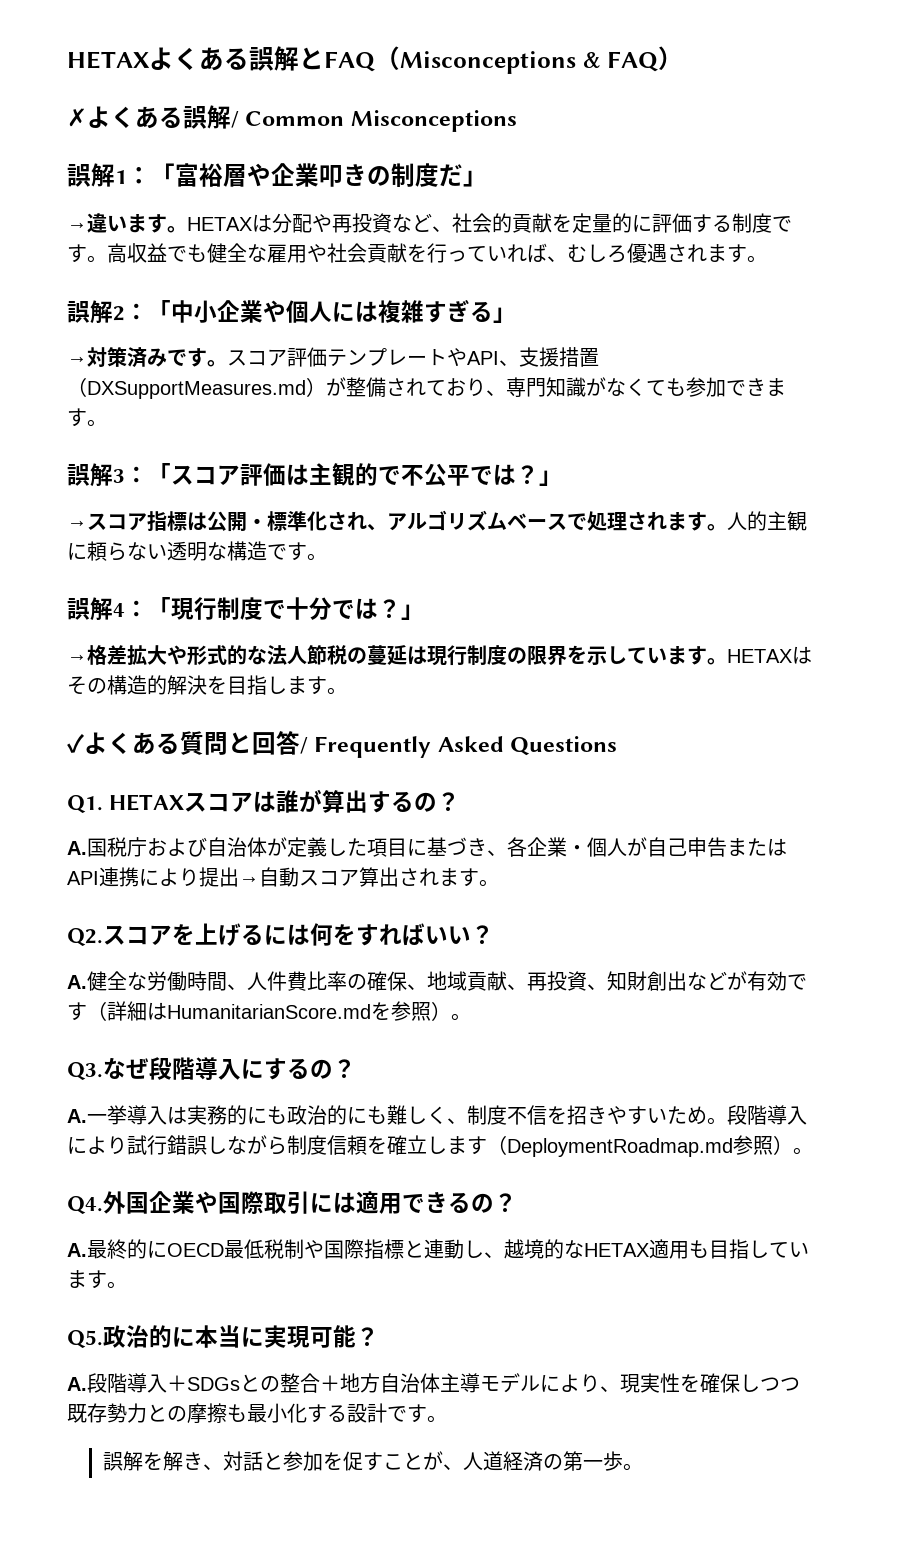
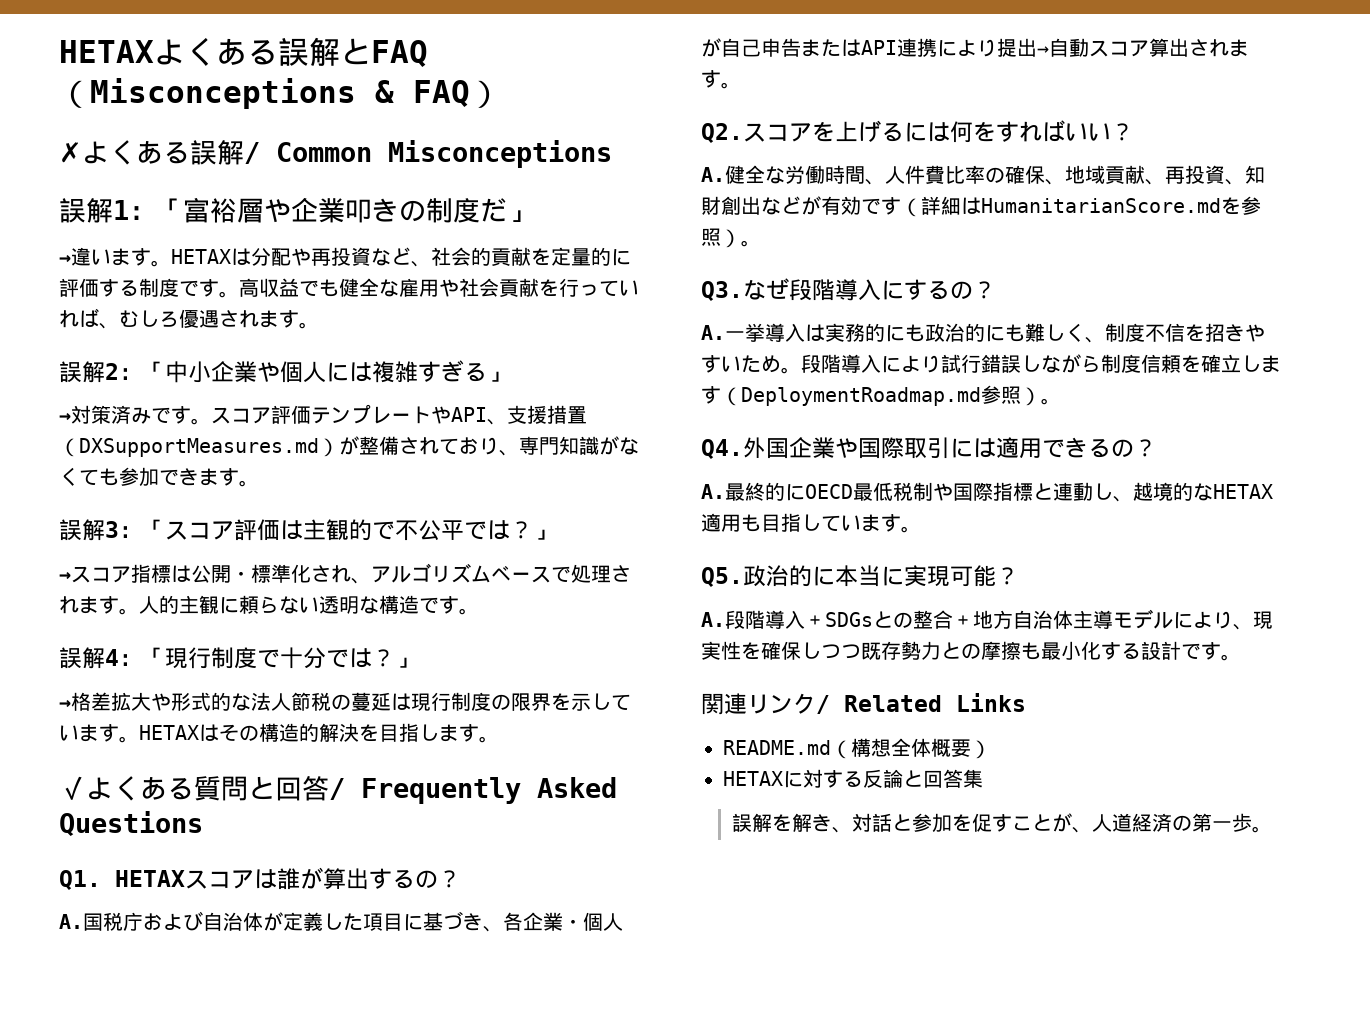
(447, 1419) none -> [701,693,1026,715] [723,738,991,759] [723,769,983,788] // 関連リンク/ Related Links // README.md（構想全体概要） // HETAXに対する反論と回答集

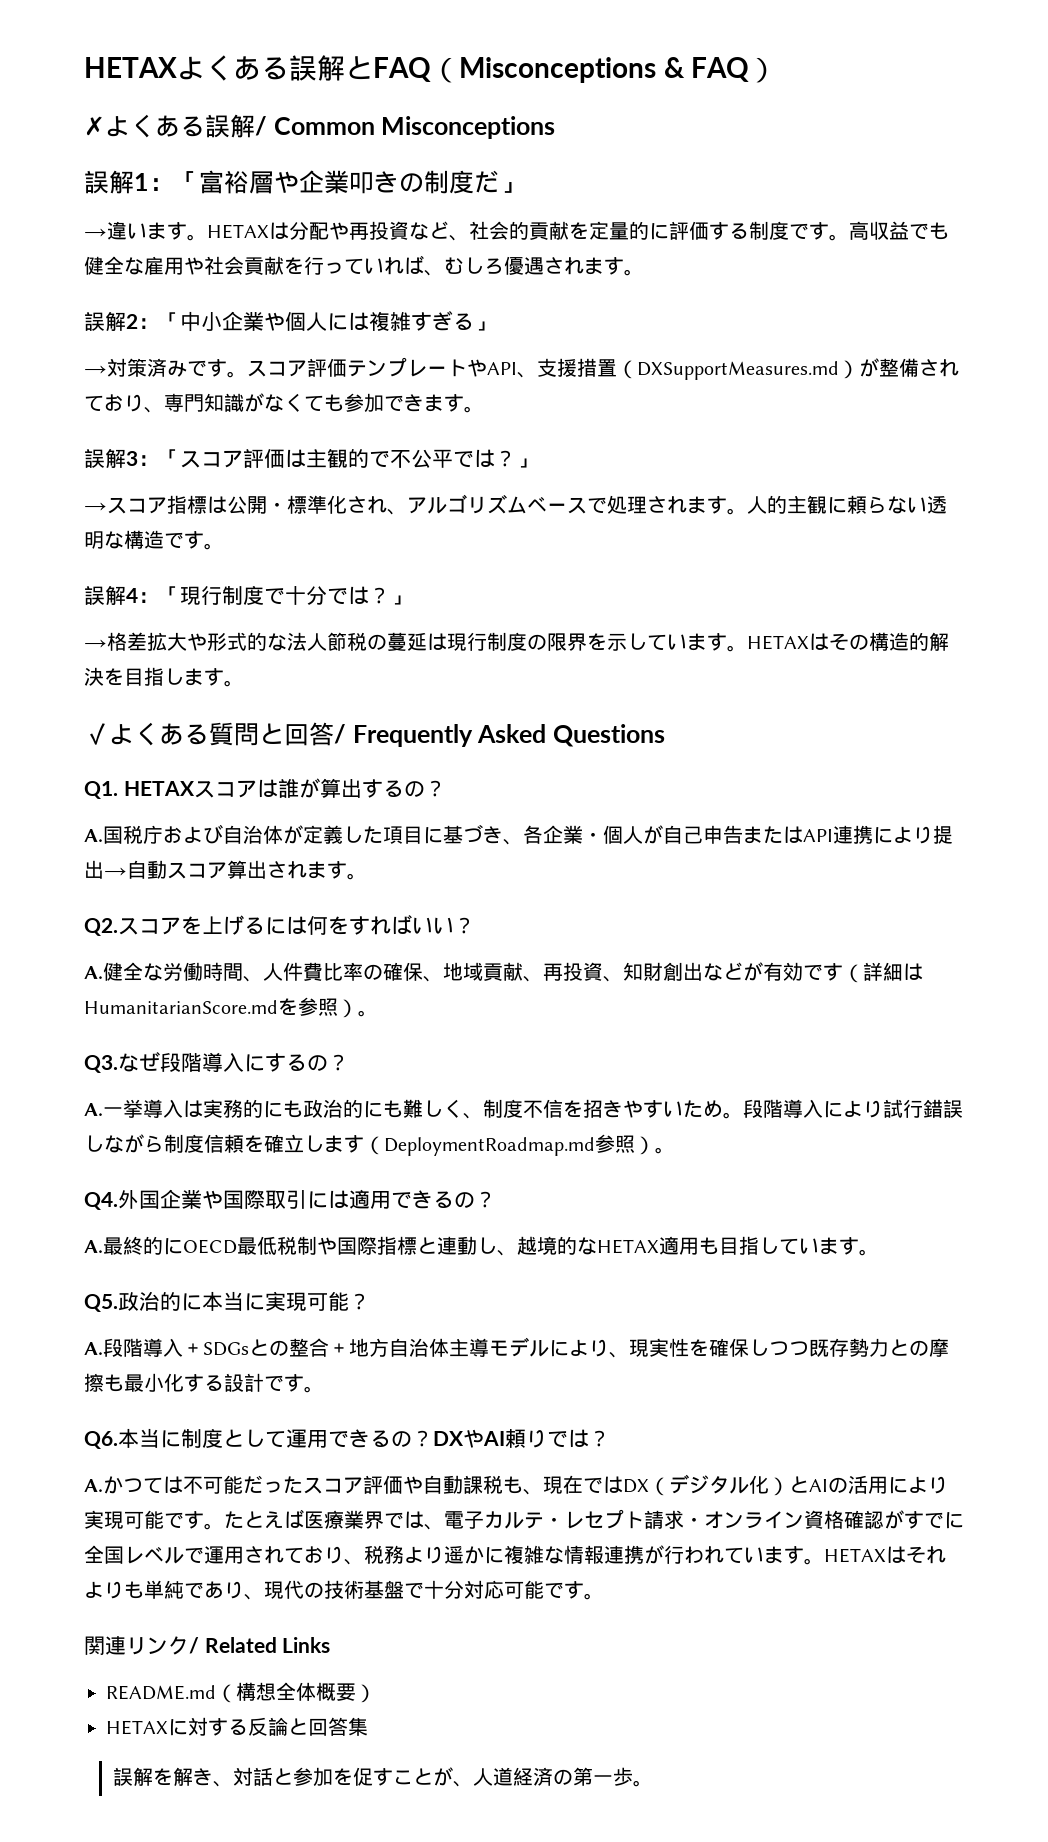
(1241, 657) none -> [84,1428,610,1449] [84,1474,948,1496] [84,1509,964,1530] [84,1545,946,1565] [84,1580,604,1600] // Q6.本当に制度として運用できるの？DXやAI頼りでは？ // A.かつては不可能だったスコア評価や自動課税も、現在ではDX（デジタル化）とAIの活用により実現可能です。たとえば医療業界では、電子カルテ・レセプト請求・オンライン資格確認がすでに全国レベルで運用されており、税務より遥かに複雑な情報連携が行われています。HETAXはそれよりも単純であり、現代の技術基盤で十分対応可能です。

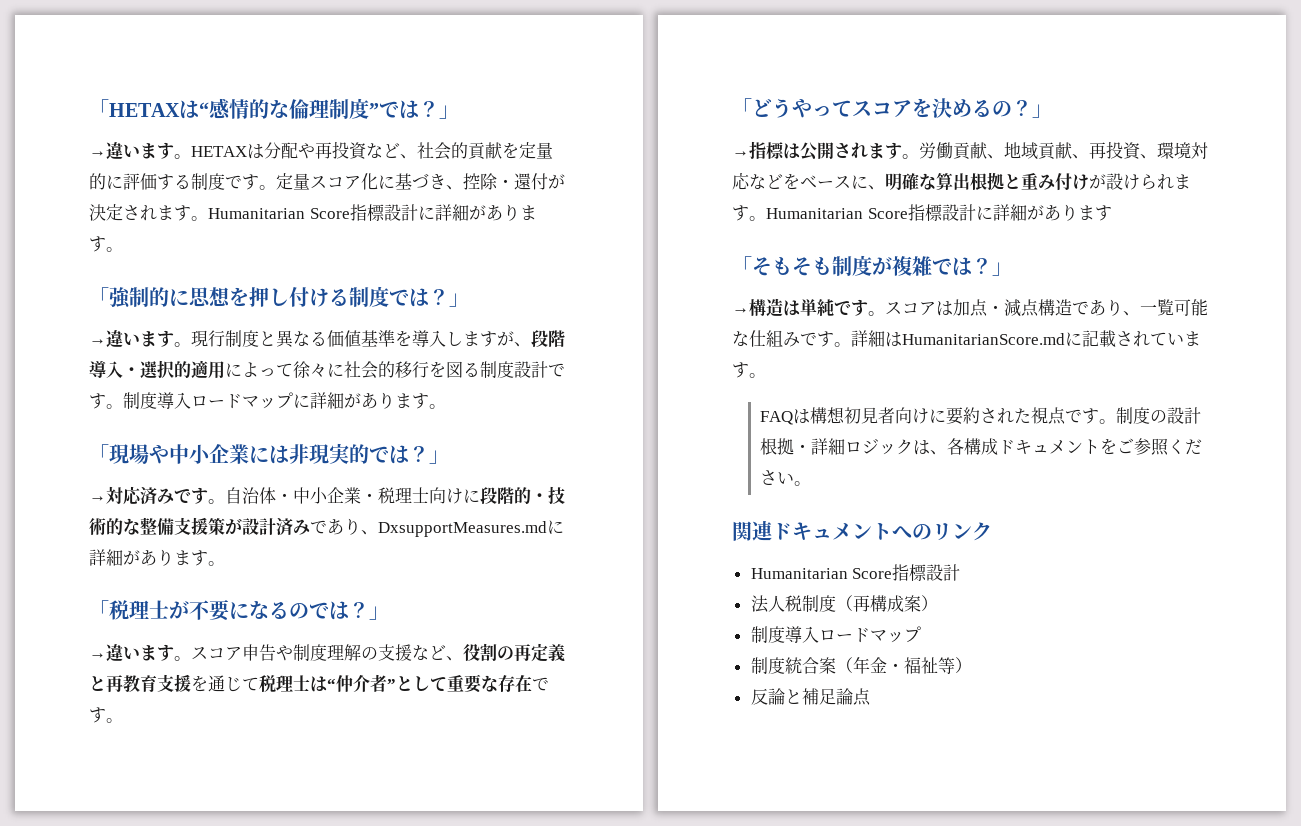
[84,55,778,83] [84,114,556,139] [84,170,499,194] HETAXよくある誤解とFAQ（Misconceptions & FAQ） // ✗よくある誤解/ Common Misconceptions // 誤解1：「富裕層や企業叩きの制度だ -> [89,98,439,120] 「HETAXは“感情的な倫理制度”では？
[849,221,949,240] [84,255,644,276] [84,311,495,332] [84,357,959,380] [84,393,484,413] [84,448,537,468] [84,494,947,515] [84,530,224,550] [84,585,411,605] [84,632,949,652] [84,667,244,687] [84,722,665,747] [84,778,446,799] [84,824,953,845] [84,860,367,880] [84,915,475,936] [84,962,423,982] 高収益でも健全な雇用や社会貢献を行っていれば、むしろ優遇されます。 // 誤解2：「中小企業や個人には複雑すぎる」 // →対策済みです。スコア評価テンプレートやAPI、支援措置（DXSupportMeasures.md）が整備されており、専門知識がなくても参加できます。 // 誤解3：「スコア評価は主観的で不公平では？」 // →スコア指標は公開・標準化され、アルゴリズムベースで処理されます。人的主観に頼らない透明な構造です。 // 誤解4：「現行制度で十分では？」 // →格差拡大や形式的な法人節税の蔓延は現行制度の限界を示しています。HETAXはその構造的解決を目指します。 // ✓よくある質問と回答/ Frequently Asked Questions // Q1. HETAXスコアは誰が算出するの？ // A.国税庁および自治体が定義した項目に基づき、各企業・個人が自己申告またはAPI連携により提出→自動スコア算出されます。 // Q2.スコアを上げるには何をすればいい？ // A.健全な労働時間、人件費比率の確保 -> [276,173,565,190] [89,204,537,221] [89,236,123,252] [89,286,469,309] [89,330,565,348] [89,360,565,379] [89,392,446,409] [89,443,449,464] [89,486,565,505] [89,517,564,537] [89,549,225,566] [89,600,389,621] [89,643,565,662] [89,674,549,693] [89,707,123,723] [732,98,1052,118] [732,141,987,161] 定量スコア化に基づき、控除・還付が決定されます。Humanitarian Score指標設計に詳細があります。 // 「強制的に思想を押し付ける制度では？」 // →違います。現行制度と異なる価値基準を導入しますが、段階導入・選択的適用によって徐々に社会的移行を図る制度設計です。制度導入ロードマップに詳細があります。 // 「現場や中小企業には非現実的では？」 // →対応済みです。自治体・中小企業・税理士向けに段階的・技術的な整備支援策が設計済みであり、DxsupportMeasures.mdに詳細があります。 // 「税理士が不要になるのでは？」 // →違います。スコア申告や制度理解の支援など、役割の再定義と再教育支援を通じて税理士は“仲介者”として重要な存在です。 // 「どうやってスコアを決めるの？」 // →指標は公開されます。労働貢献
[623,962,923,983] [84,997,378,1018] [84,1052,349,1073] [84,1099,963,1119] [84,1134,675,1156] [84,1189,496,1210] [84,1236,879,1256] [84,1291,370,1312] [84,1337,949,1358] [84,1373,324,1393] [84,1428,610,1449] [84,1474,948,1496] [84,1509,964,1530] [84,1545,946,1565] [84,1580,604,1600] [84,1636,331,1655] [106,1682,376,1703] [106,1717,368,1736] [113,1767,654,1787] 知財創出などが有効です（詳細はHumanitarianScore.mdを参照）。 // Q3.なぜ段階導入にするの？ // A.一挙導入は実務的にも政治的にも難しく、制度不信を招きやすいため。段階導入により試行錯誤しながら制度信頼を確立します（DeploymentRoadmap.md参照）。 // Q4.外国企業や国際取引には適用できるの？ // A.最終的にOECD最低税制や国際指標と連動し、越境的なHETAX適用も目指しています。 // Q5.政治的に本当に実現可能？ // A.段階導入＋SDGsとの整合＋地方自治体主導モデルにより、現実性を確保しつつ既存勢力との摩擦も最小化する設計です。 // Q6.本当に制度として運用できるの？DXやAI頼りでは？ // A.かつては不可能だったスコア評価や自動課税も、現在ではDX（デジタル化）とAIの活用により実現可能です。たとえば医療業界では、電子カルテ・レセプト請求・オンライン資格確認がすでに全国レベルで運用されており、税務より遥かに複雑な情報連携が行われています。HETAXはそれよりも単純であり、現代の技術基盤で十分対応可能です。 // 関連リンク/ Related Links // README.md（構想全体概要） // HETAXに対する反論と回答集 // 誤解を解き、対話と参加を促すことが、人道経済の第一歩。 -> [1157,142,1208,159] [732,172,1191,191] [732,204,1112,221] [732,255,1012,276] [732,298,1208,317] [732,330,1201,348] [732,362,766,378] [760,407,1202,425] [760,438,1203,456] [760,470,812,486] [732,520,992,541] [750,564,961,581] [750,595,938,613] [750,626,921,643] [750,656,972,674] [750,688,871,706] 環境対応などをベースに、明確な算出根拠と重み付けが設けられます。Humanitarian Score指標設計に詳細があります // 「そもそも制度が複雑では？」 // →構造は単純です。スコアは加点・減点構造であり、一覧可能な仕組みです。詳細はHumanitarianScore.mdに記載されています。 // FAQは構想初見者向けに要約された視点です。制度の設計根拠・詳細ロジックは、各構成ドキュメントをご参照ください。 // 関連ドキュメントへのリンク // Humanitarian Score指標設計 // 法人税制度（再構成案） // 制度導入ロードマップ // 制度統合案（年金・福祉等） // 反論と補足論点

